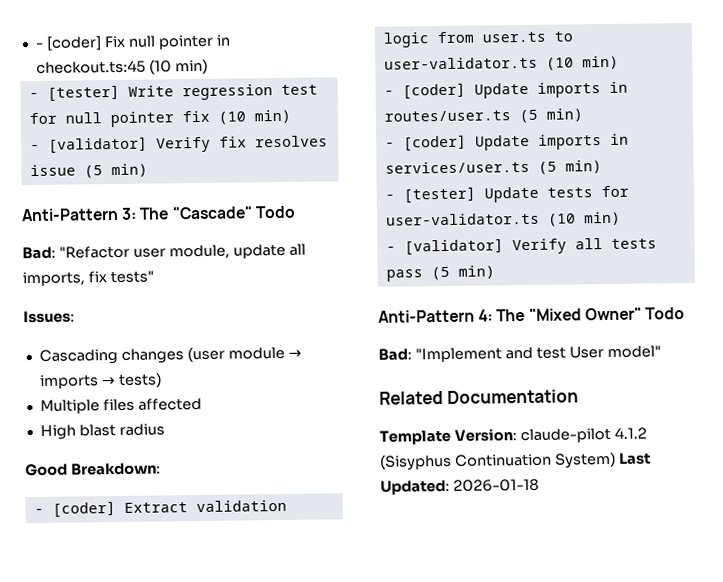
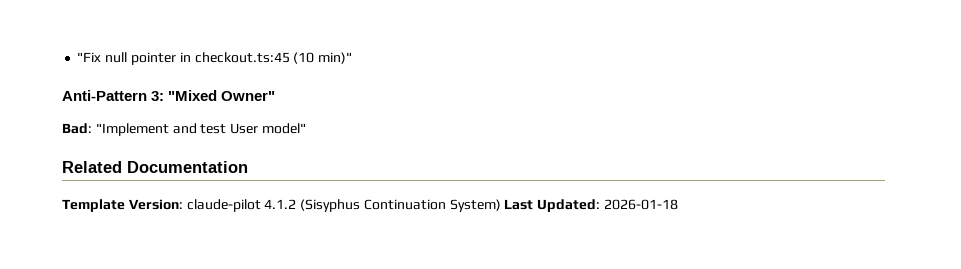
[34,35,125,51] - [coder] Fix -> [77,52,102,62] "Fix
[174,58,208,75] [28,84,318,102] [28,109,291,128] [29,135,328,154] [29,163,148,179] [21,205,296,222] [22,243,306,260] [22,270,154,287] [23,310,75,324] [38,346,302,365] [39,372,162,389] [39,397,202,414] [39,423,165,440] [25,462,161,477] [33,499,287,518] [382,31,573,48] [383,55,619,71] [383,81,628,100] [383,108,583,124] [384,133,629,152] [384,160,602,175] [384,185,629,204] [385,211,621,227] [385,238,657,256] [385,265,495,282] [378,309,526,323] min) // - [tester] Write regression test for null pointer fix (10 min) // - [validator] Verify fix resolves issue (5 min) // Anti-Pattern 3: The "Cascade" Todo // Bad: "Refactor user module, update all imports, fix tests" // Issues: // Cascading changes (user module → imports → tests) // Multiple files affected // High blast radius // Good Breakdown: // - [coder] Extract validation logic from user.ts to user-validator.ts (10 min) // - [coder] Update imports in routes/user.ts (5 min) // - [coder] Update imports in services/user.ts (5 min) // - [tester] Update tests for user-validator.ts (10 min) // - [validator] Verify all tests pass (5 min) // Anti-Pattern 4: The -> [318,52,353,64] [62,90,165,101] min)" // Anti-Pattern 3:
[644,307,685,320] Todo -> (276, 96) none

